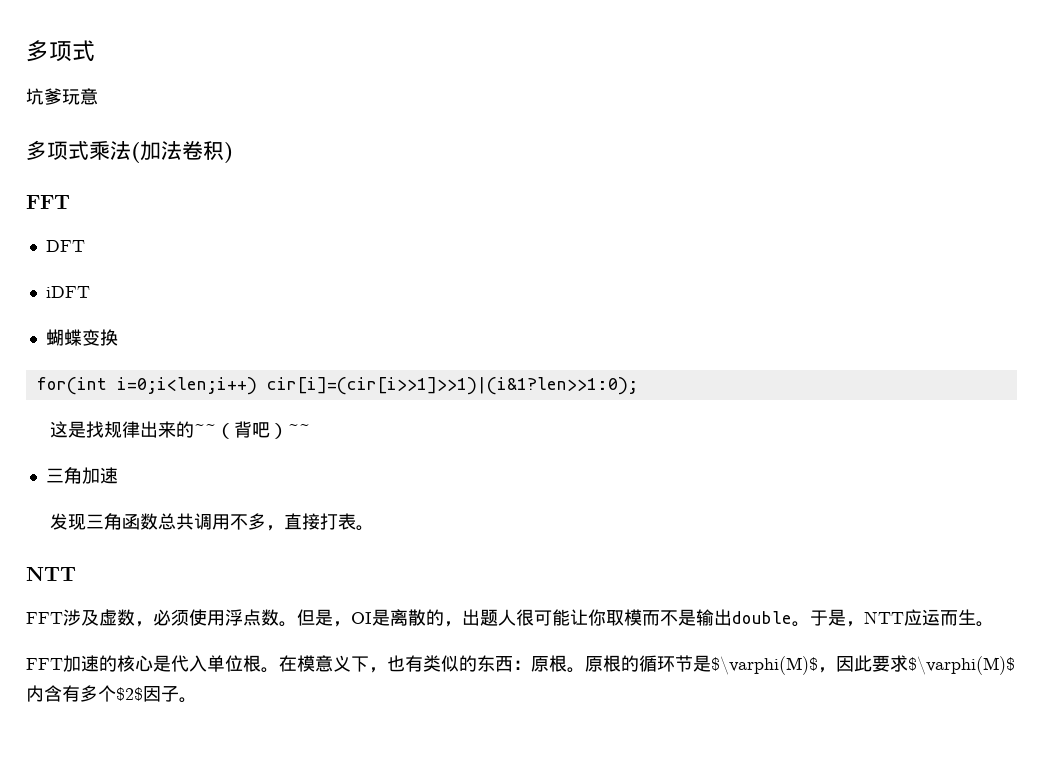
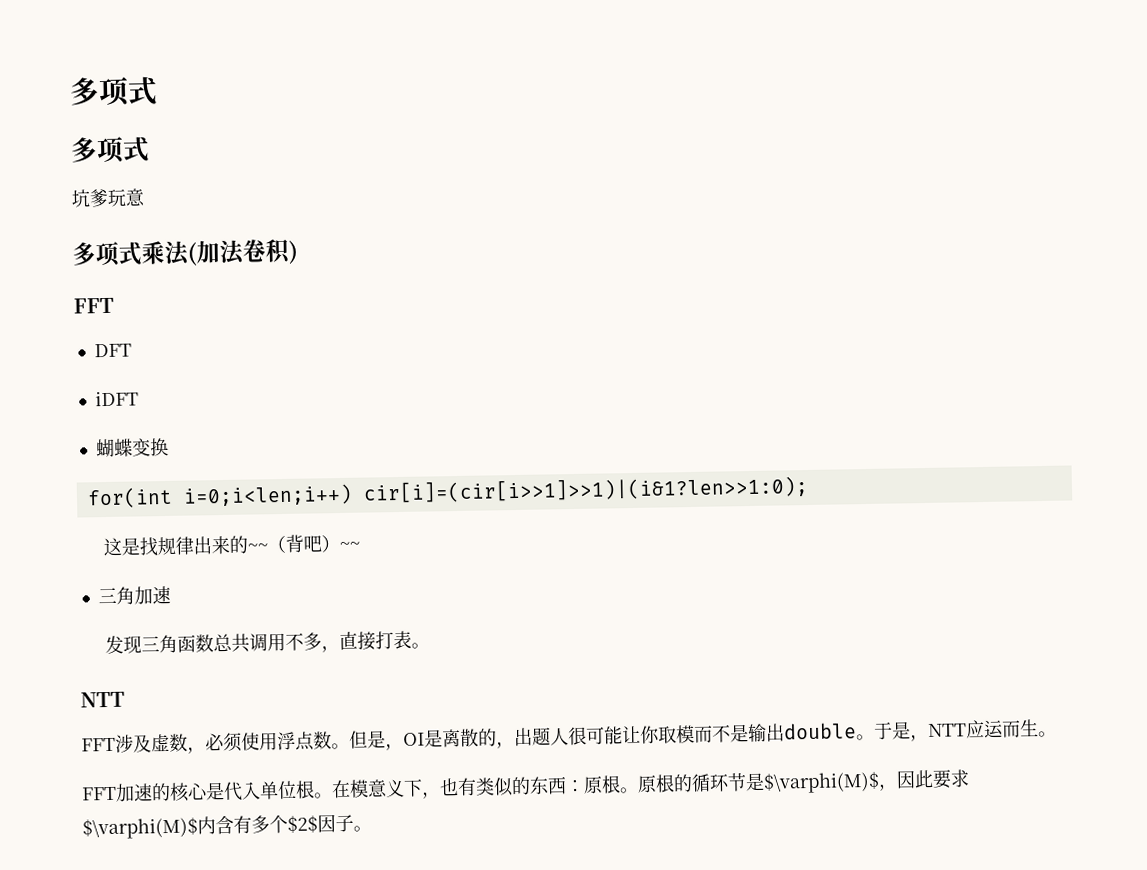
[26,40,95,62] 多项式 -> [69,76,158,107] [70,136,150,164] 多项式 // 多项式

